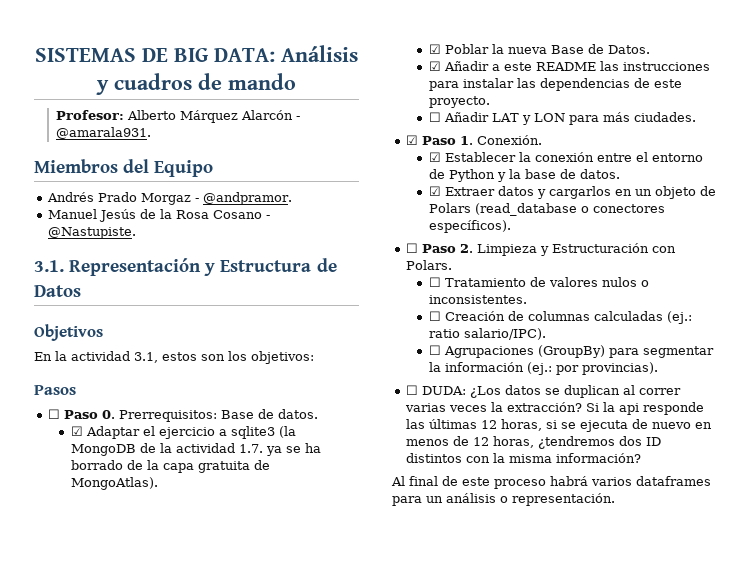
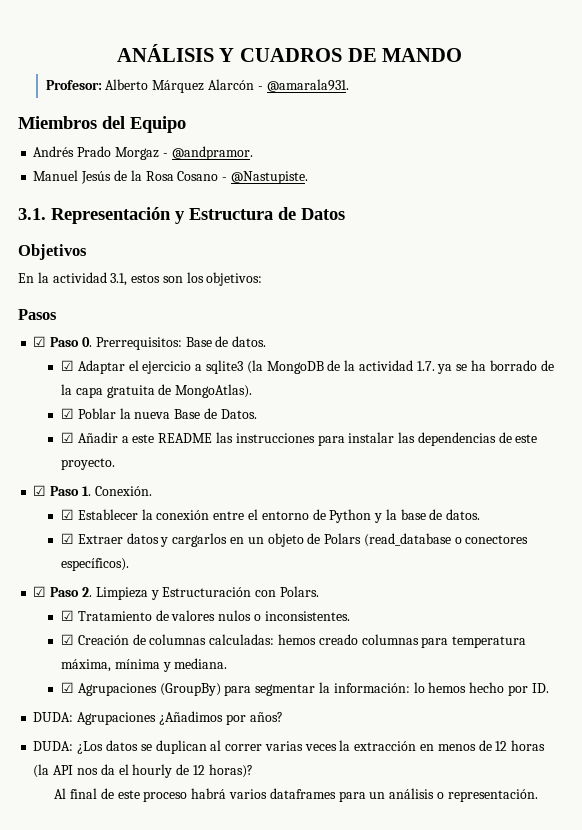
[35,45,358,62] [96,73,296,95] SISTEMAS DE BIG DATA: Análisis y cuadros de mando -> [116,44,463,62] ANÁLISIS Y CUADROS DE MANDO
[48,409,61,419] ☐ -> [33,336,47,347] ☑
[428,112,696,125] // ☐ Añadir LAT y LON para más ciudades. -> (116, 464) none
[406,243,419,253] ☐ -> [33,586,47,597] ☑
[428,277,441,287] ☐ -> [61,610,75,621] ☑
[428,311,441,321] ☐ -> [61,634,75,645] ☑
[593,311,692,324] [428,328,546,340] [428,345,441,355] calculadas (ej.: ratio salario/IPC). // ☐ -> [209,634,527,648] [61,658,228,672] [61,682,75,693] calculadas: hemos creado columnas para temperatura máxima, mínima y mediana. // ☑
[444,362,658,375] [406,385,419,395] información (ej.: por provincias). // ☐ -> [333,682,549,696] [33,711,283,725] información: lo hemos hecho por ID. // DUDA: Agrupaciones ¿Añadimos por años? //
[507,402,705,415] [406,419,713,432] [406,436,662,449] [406,453,642,463] extracción? Si la api responde las últimas 12 horas, si se ejecuta de nuevo en menos de 12 horas, ¿tendremos dos ID distintos con la misma información? -> [354,740,546,751] [33,764,253,778] extracción en menos de 12 horas (la API nos da el hourly de 12 horas)?

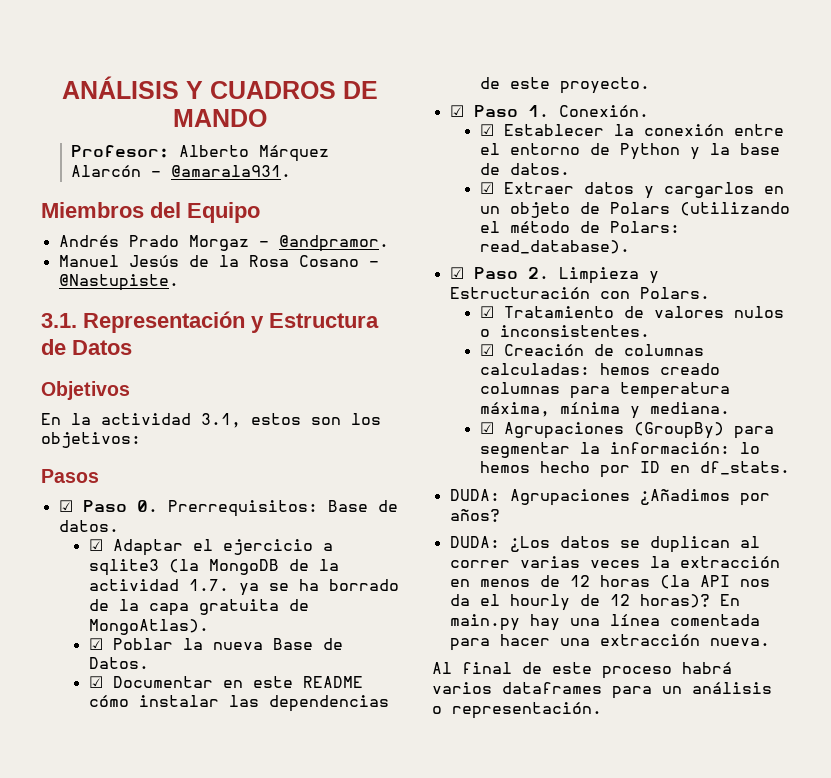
[77,432,345,446] Añadir a este README las instrucciones para -> [112,676,363,688] [88,695,129,707] Documentar en este README cómo
[363,533,529,547] [61,558,130,571] (read_database o conectores específicos). -> [679,202,790,216] [479,221,680,233] [479,240,630,254] (utilizando el método de Polars: read_database).
[531,683,549,693] ID. -> [639,461,790,475] ID en df_stats.
(253, 771) none -> [719,594,740,606] [449,614,760,631] [449,634,770,651] En main.py hay una línea comentada para hacer una extracción nueva.

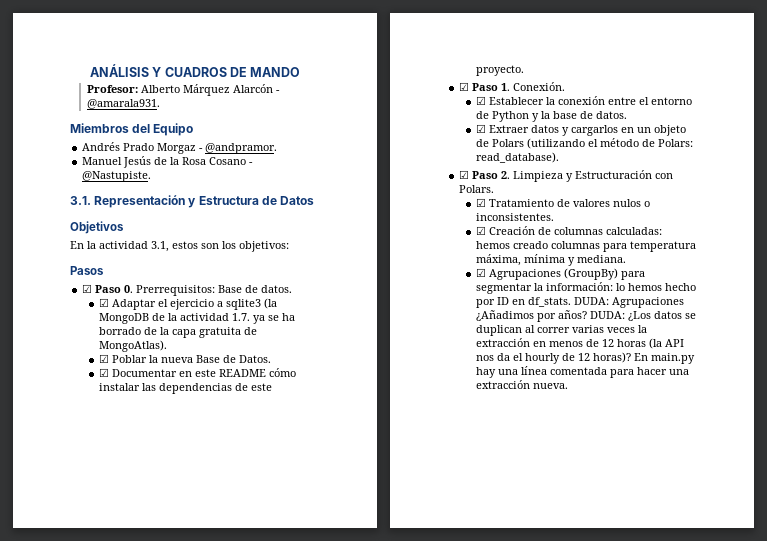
(790, 468) // -> (571, 302) none
(500, 515) // -> (587, 314) none
[432,662,732,679] [432,682,772,699] [432,702,602,719] // Al final de este proceso habrá varios dataframes para un análisis o representación. -> (568, 386) none

